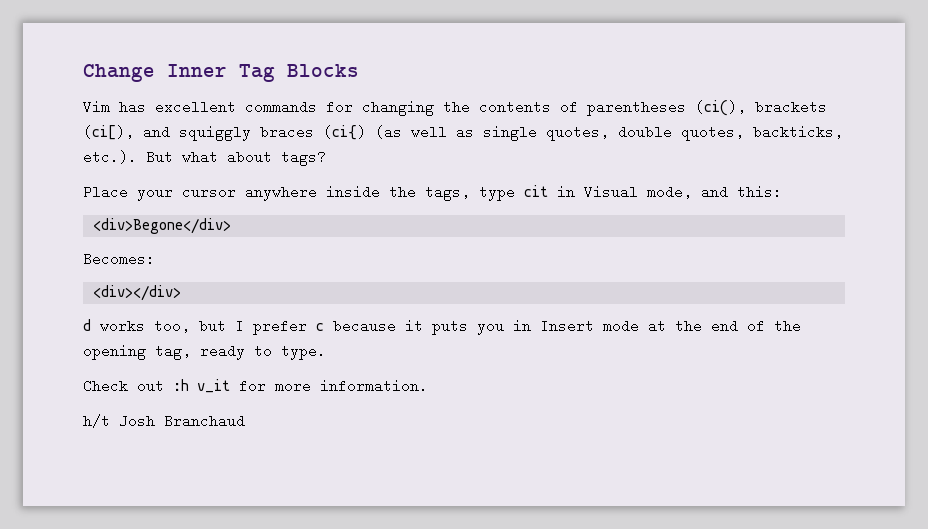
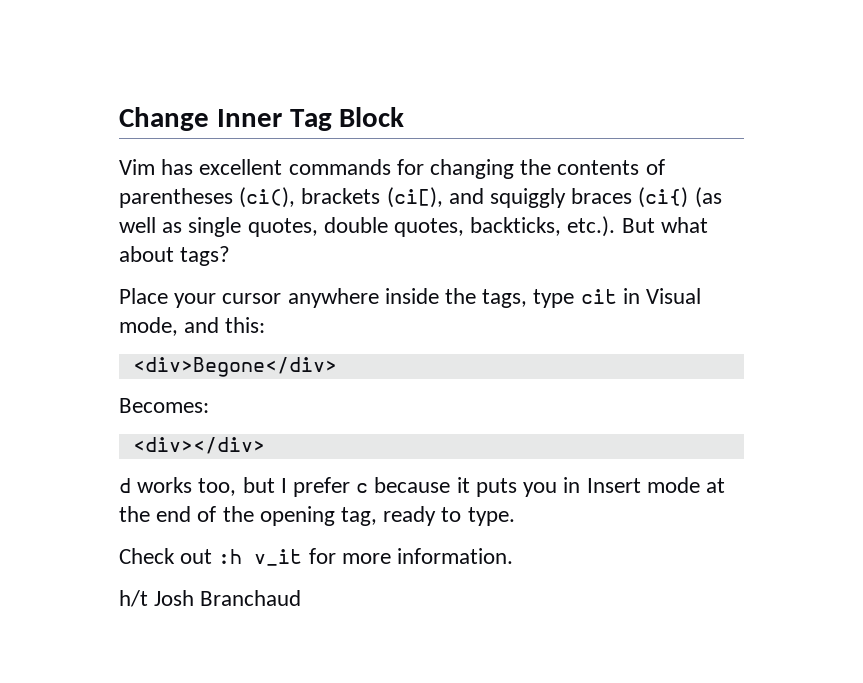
[287,64,359,77] Blocks -> [339,107,405,127] Block

